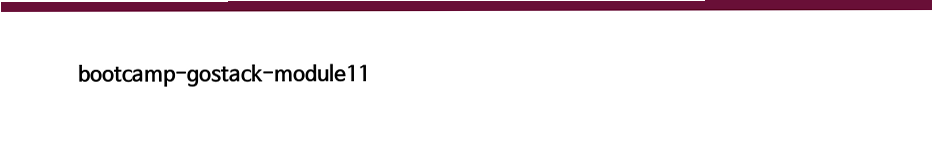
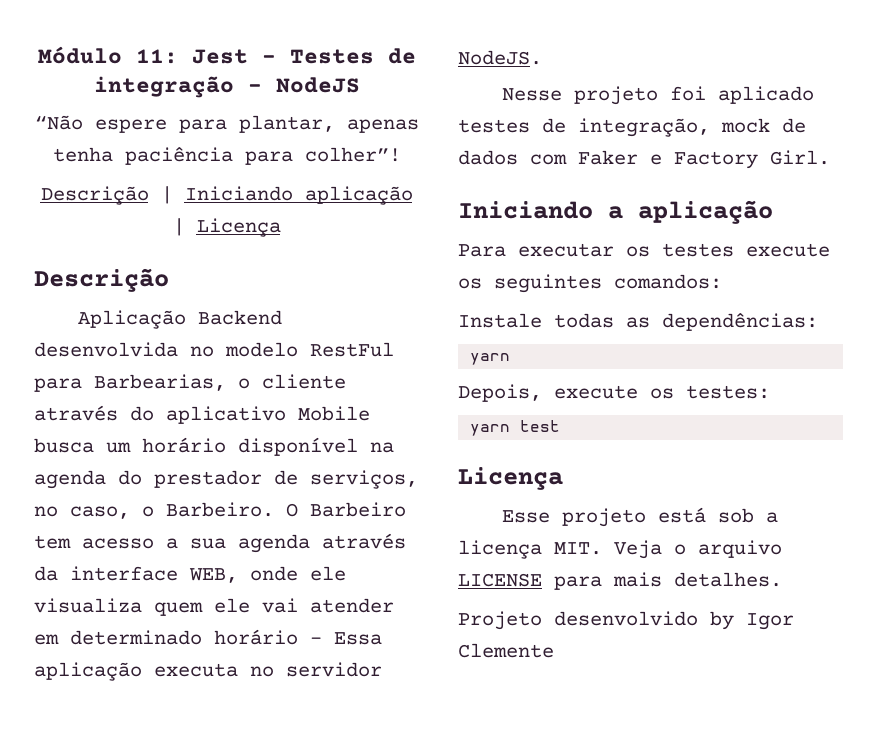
[77,63,371,87] bootcamp-gostack-module11 -> [37,46,416,64] [93,76,360,98] [34,115,419,133] [52,147,401,165] [40,186,413,205] [172,218,281,237] [34,268,169,292] [77,310,282,329] [34,342,394,357] [34,374,346,392] [34,405,370,424] [34,437,394,456] [34,470,418,489] [34,502,406,519] [34,533,406,553] [34,566,346,583] [34,598,394,616] [34,629,382,645] [34,662,382,681] [458,50,542,65] [501,86,814,105] [458,118,806,137] [458,150,830,169] [458,200,773,224] [458,243,830,257] [458,274,722,293] [458,313,818,331] [470,353,511,365] [458,384,770,402] [470,420,561,436] [458,467,563,490] [501,507,778,527] [458,540,782,559] [458,572,782,590] [458,611,794,630] [458,643,554,658] Módulo 11: Jest - Testes de integração - NodeJS // “Não espere para plantar, apenas tenha paciência para colher”! // Descrição | Iniciando aplicação | Licença // Descrição // Aplicação Backend desenvolvida no modelo RestFul para Barbearias, o cliente através do aplicativo Mobile busca um horário disponível na agenda do prestador de serviços, no caso, o Barbeiro. O Barbeiro tem acesso a sua agenda através da interface WEB, onde ele visualiza quem ele vai atender em determinado horário - Essa aplicação executa no servidor NodeJS. // Nesse projeto foi aplicado testes de integração, mock de dados com Faker e Factory Girl. // Iniciando a aplicação // Para executar os testes execute os seguintes comandos: // Instale todas as dependências: // yarn // Depois, execute os testes: // yarn test // Licença // Esse projeto está sob a licença MIT. Veja o arquivo LICENSE para mais detalhes. // Projeto desenvolvido by Igor Clemente

